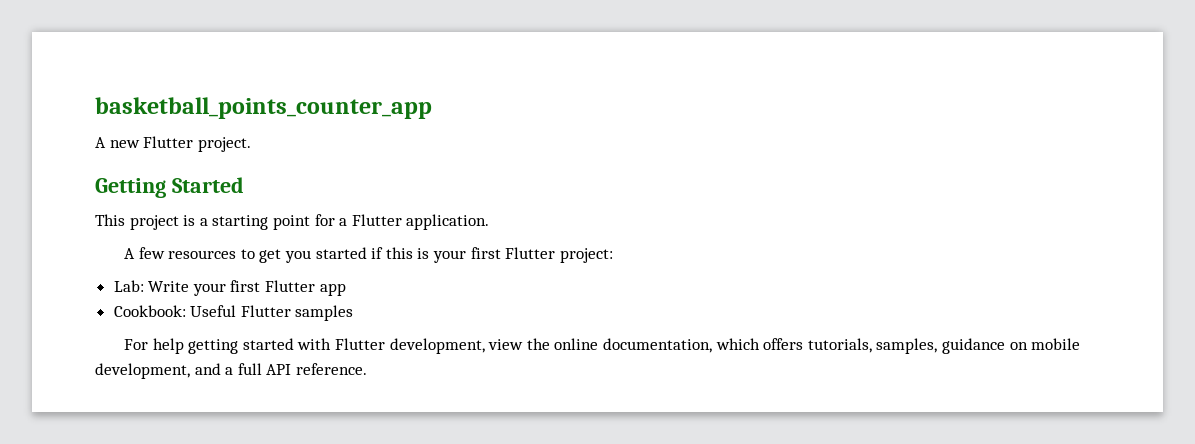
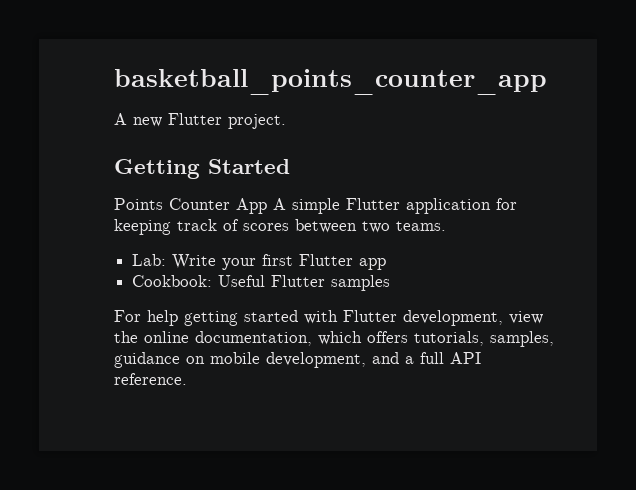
[95,214,490,230] [124,247,613,263] This project is a starting point for a Flutter application. // A few resources to get you started if this is your first Flutter project: -> [114,198,517,214] [114,219,446,235] Points Counter App A simple Flutter application for keeping track of scores between two teams.

